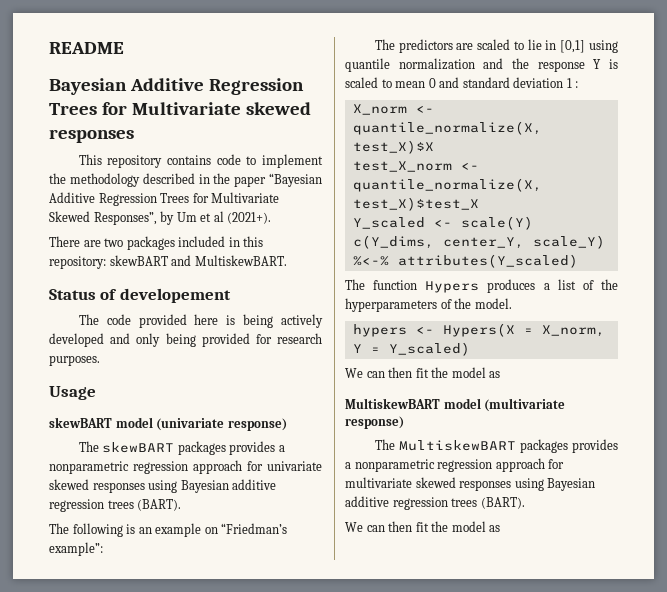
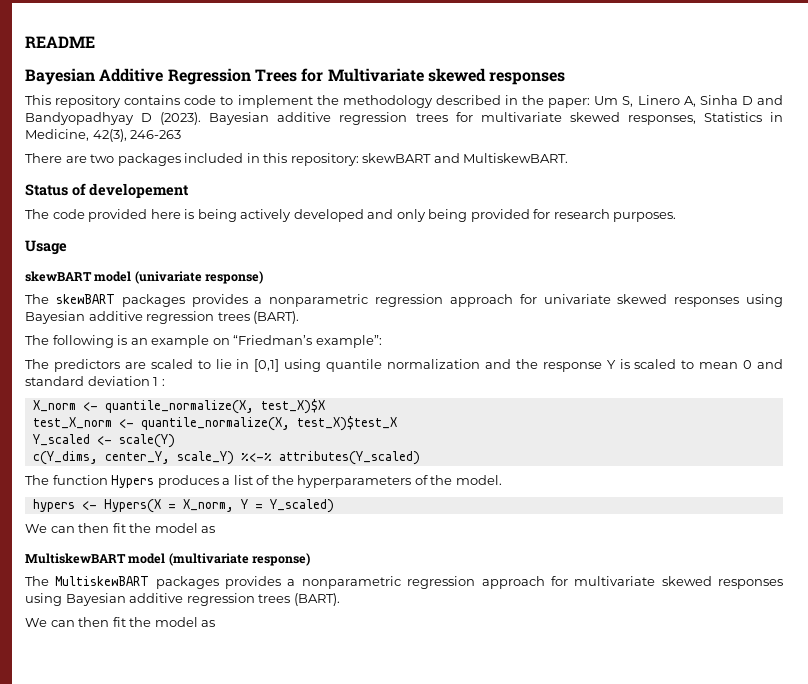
[234,173,322,187] [49,192,280,206] [49,211,272,225] paper “Bayesian Additive Regression Trees for Multivariate Skewed Responses”, by Um et al (2021+). -> [548,95,783,108] [25,112,784,125] [25,129,182,142] paper: Um S, Linero A, Sinha D and Bandyopadhyay D (2023). Bayesian additive regression trees for multivariate skewed responses, Statistics in Medicine, 42(3), 246-263

